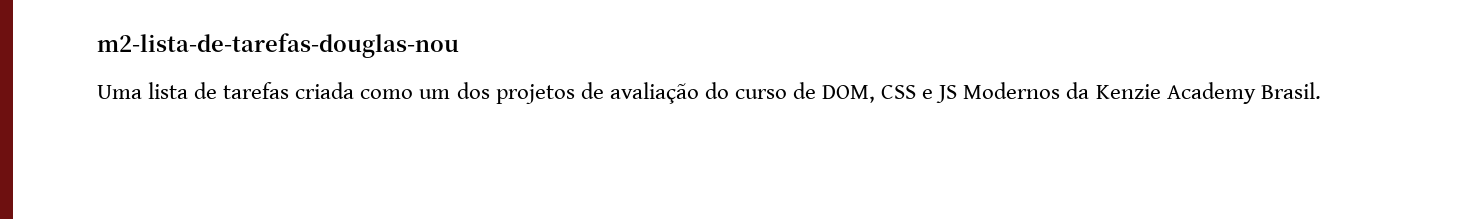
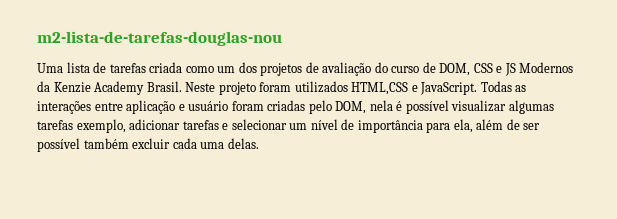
(1321, 90) none -> [185,81,527,95] [37,100,554,114] [37,119,541,133] [37,138,259,152] Neste projeto foram utilizados HTML,CSS e JavaScript. Todas as interações entre aplicação e usuário foram criadas pelo DOM, nela é possível visualizar algumas tarefas exemplo, adicionar tarefas e selecionar um nível de importância para ela, além de ser possível também excluir cada uma delas.

